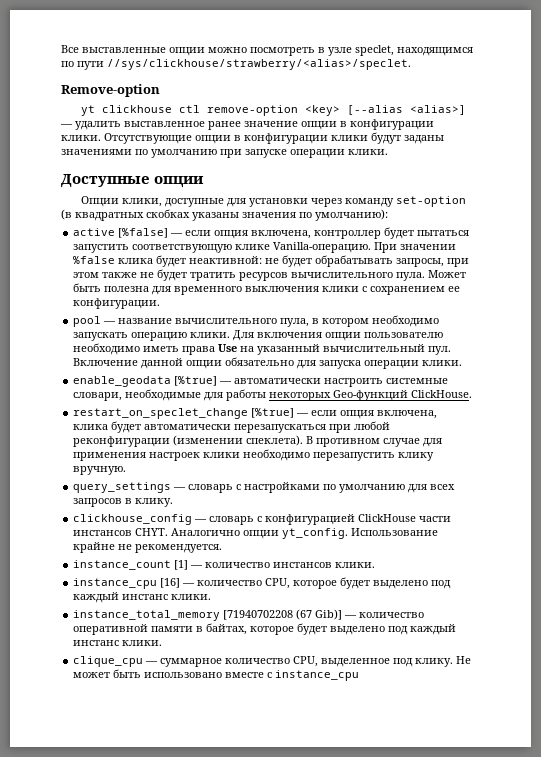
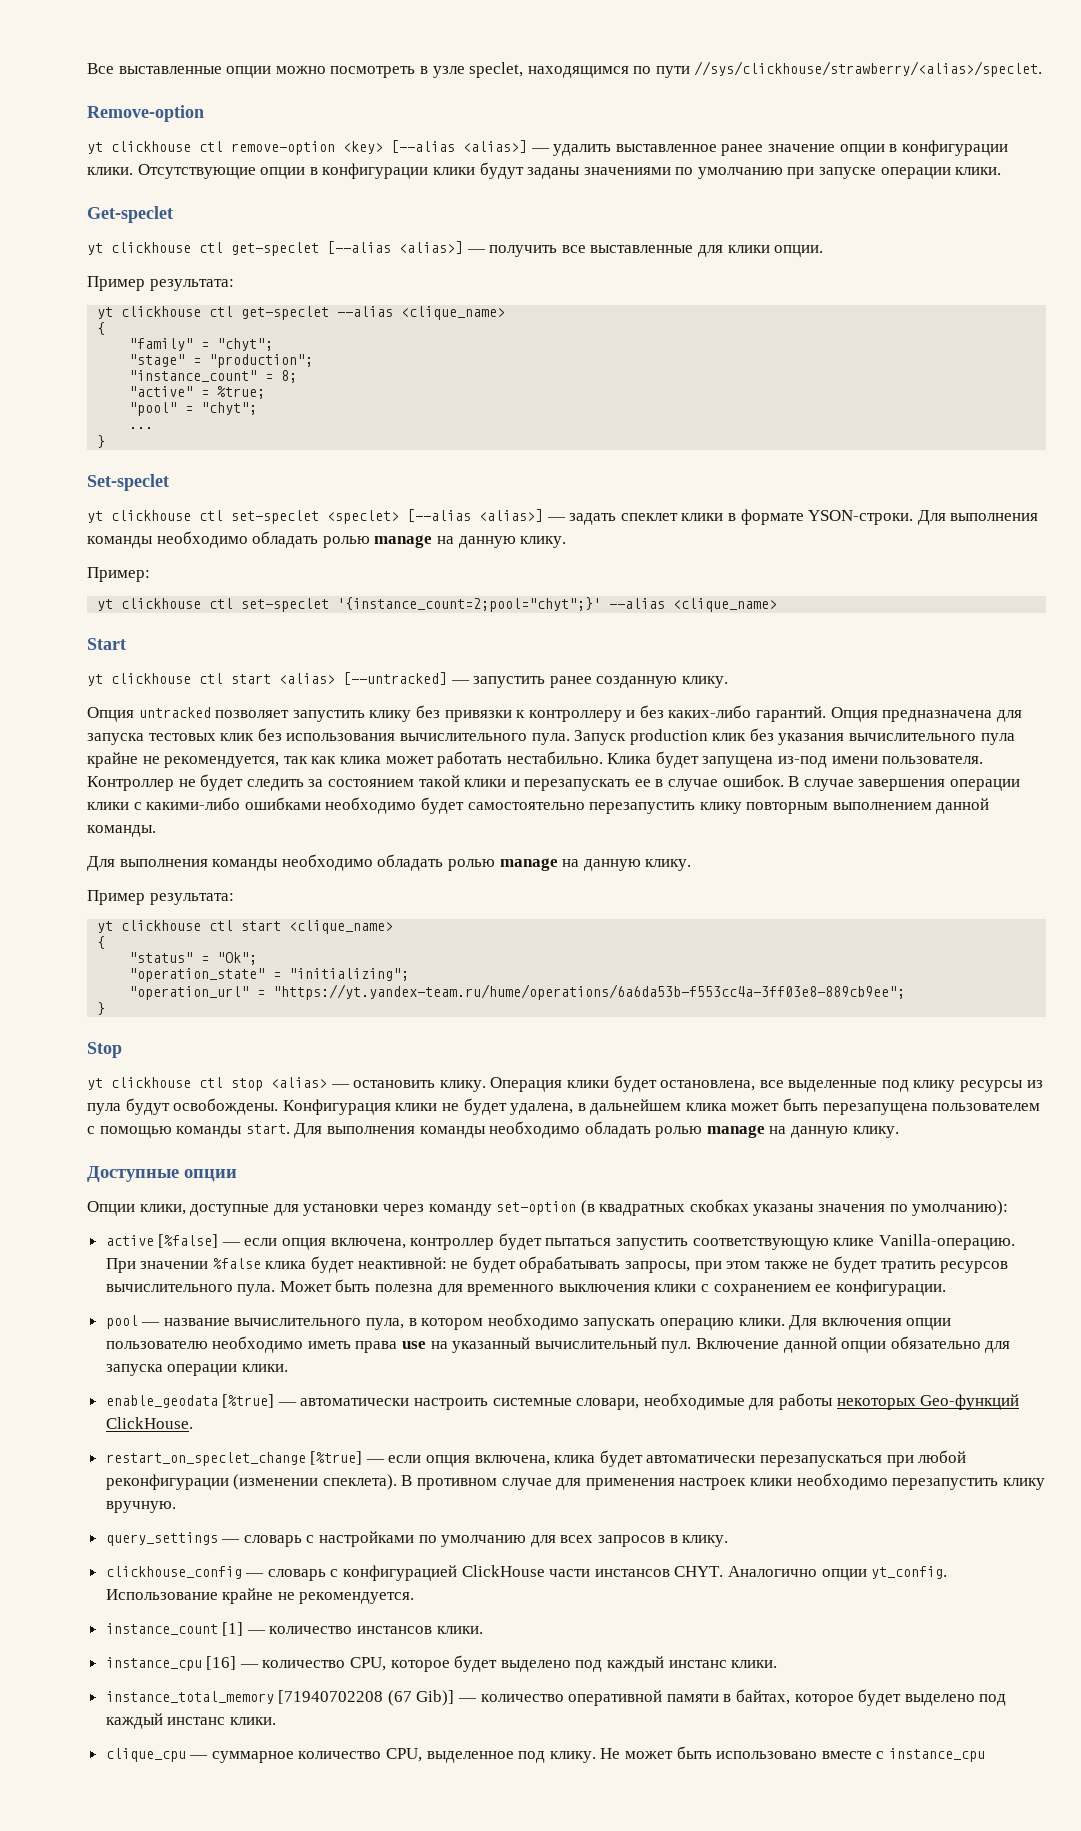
(388, 152) none -> [87,206,173,223] [87,241,824,257] [87,276,234,291] [97,306,506,320] [97,322,106,335] [129,338,274,351] [129,354,314,368] [129,370,298,383] [129,386,266,399] [129,402,258,416] [129,427,154,429] [97,435,106,448] [87,474,169,491] [87,509,1039,525] [87,531,567,548] [87,567,150,582] [97,597,778,612] [87,638,126,650] [87,672,728,688] [87,705,1022,722] [87,728,1015,745] [87,751,984,768] [87,774,1021,791] [87,797,990,814] [87,825,156,837] [87,854,692,871] [87,890,234,905] [97,920,394,934] [97,936,106,949] [129,952,258,965] [129,968,410,982] [129,984,906,1000] [97,1002,106,1015] [87,1042,122,1058] [87,1075,1043,1092] [87,1098,1041,1115] [87,1121,899,1138] // Get-speclet // yt clickhouse ctl get-speclet [--alias <alias>] — получить все выставленные для клики опции. // Пример результата: // yt clickhouse ctl get-speclet --alias <clique_name> // { // "family" = "chyt"; // "stage" = "production"; // "instance_count" = 8; // "active" = %true; // "pool" = "chyt"; // ... // } // Set-speclet // yt clickhouse ctl set-speclet <speclet> [--alias <alias>] — задать спеклет клики в формате YSON-строки. Для выполнения команды необходимо обладать ролью manage на данную клику. // Пример: // yt clickhouse ctl set-speclet '{instance_count=2;pool="chyt";}' --alias <clique_name> // Start // yt clickhouse ctl start <alias> [--untracked] — запустить ранее созданную клику. // Опция untracked позволяет запустить клику без привязки к контроллеру и без каких-либо гарантий. Опция предназначена для запуска тестовых клик без использования вычислительного пула. Запуск production клик без указания вычислительного пула крайне не рекомендуется, так как клика может работать нестабильно. Клика будет запущена из-под имени пользователя. Контроллер не будет следить за состоянием такой клики и перезапускать ее в случае ошибок. В случае завершения операции клики с какими-либо ошибками необходимо будет самостоятельно перезапустить клику повторным выполнением данной команды. // Для выполнения команды необходимо обладать ролью manage на данную клику. // Пример результата: // yt clickhouse ctl start <clique_name> // { // "status" = "Ok"; // "operation_state" = "initializing"; // "operation_url" = "https://yt.yandex-team.ru/hume/operations/6a6da53b-f553cc4a-3ff03e8-889cb9ee"; // } // Stop // yt clickhouse ctl stop <alias> — остановить клику. Операция клики будет остановлена, все выделенные под клику ресурсы из пула будут освобождены. Конфигурация клики не будет удалена, в дальнейшем клика может быть перезапущена пользователем с помощью команды start. Для выполнения команды необходимо обладать ролью manage на данную клику.
[218,344,238,352] Use -> [402,1341,427,1349] use

